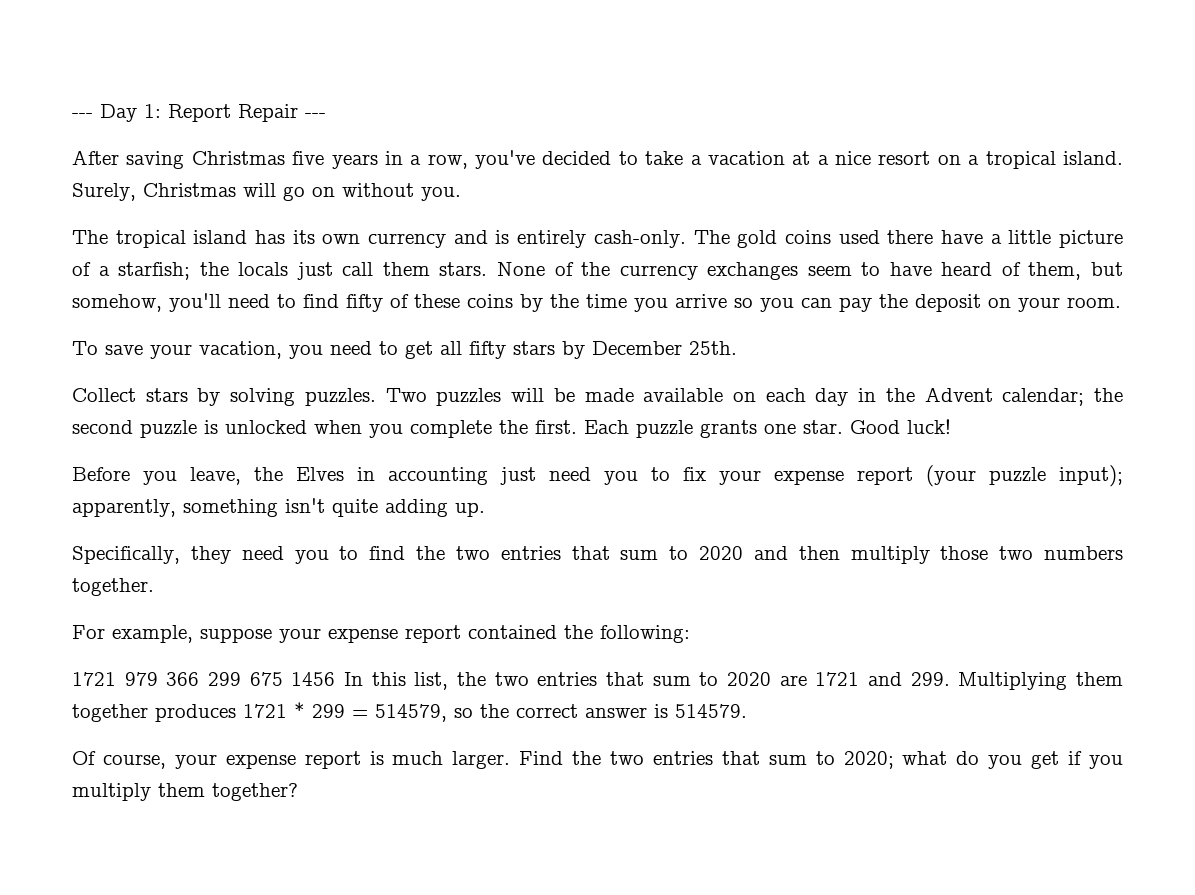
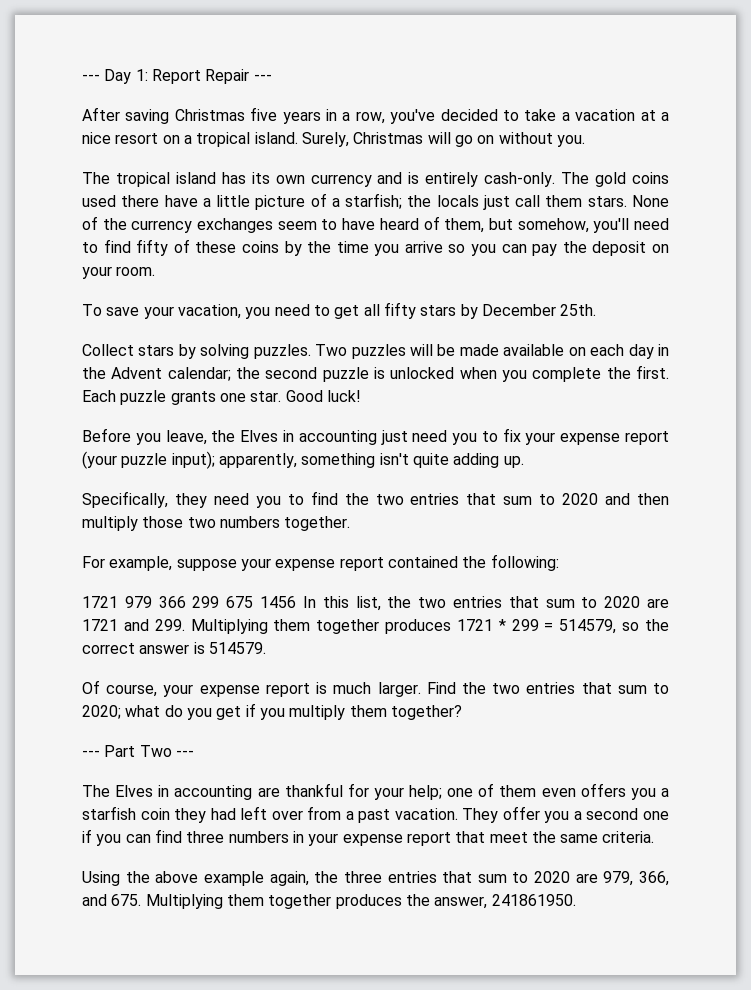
(298, 792) none -> [82,745,194,757] [82,783,669,800] [82,806,670,823] [82,829,655,846] [82,871,669,886] [82,894,576,909] // --- Part Two --- // The Elves in accounting are thankful for your help; one of them even offers you a starfish coin they had left over from a past vacation. They offer you a second one if you can find three numbers in your expense report that meet the same criteria. // Using the above example again, the three entries that sum to 2020 are 979, 366, and 675. Multiplying them together produces the answer, 241861950.

